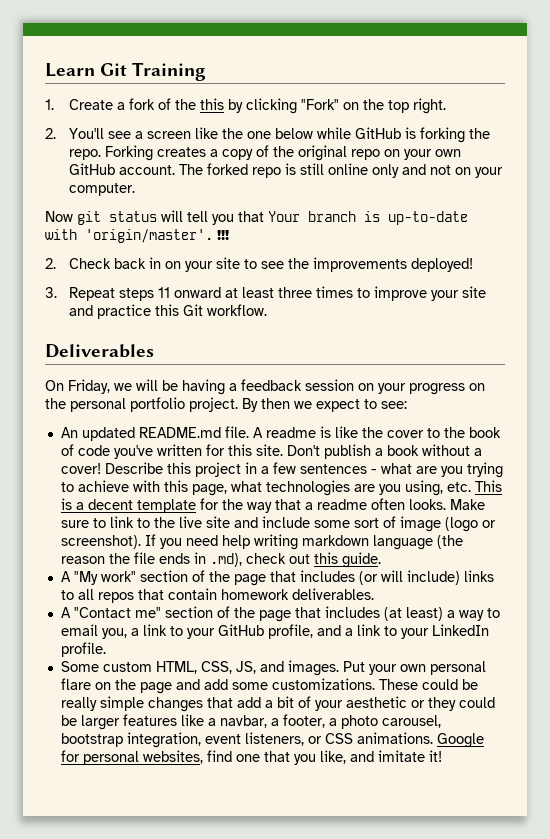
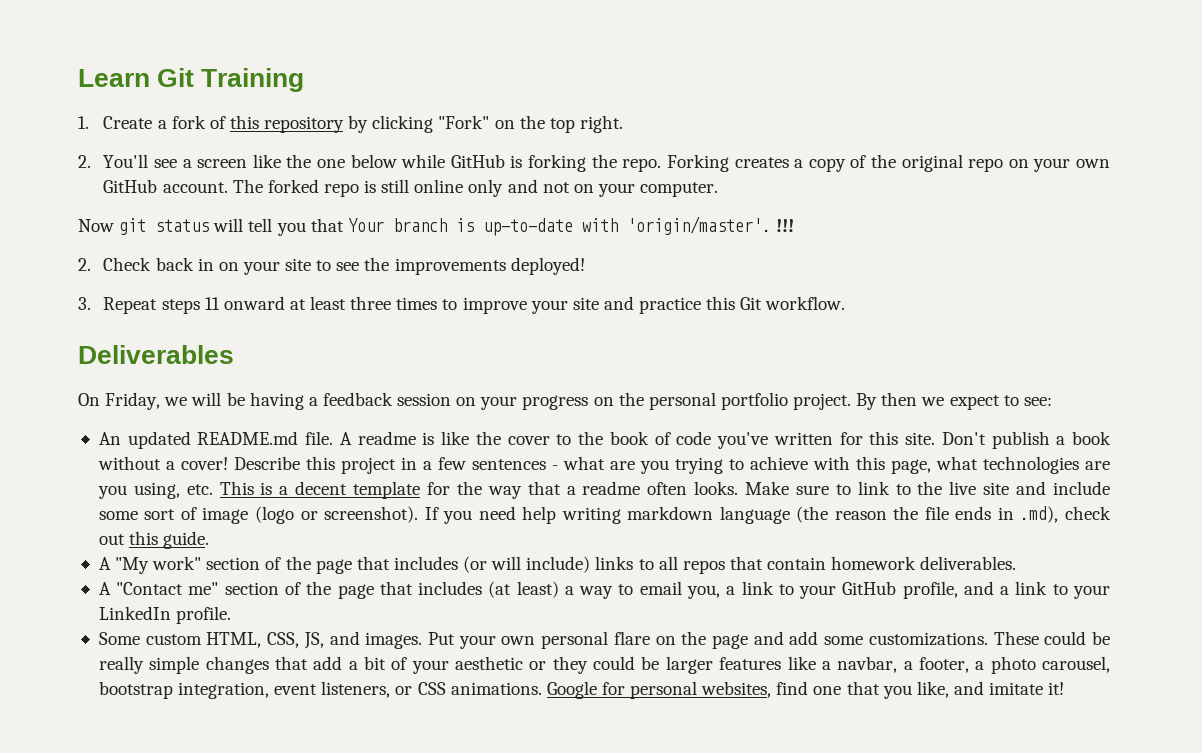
[175,98,225,110] the this -> [229,115,345,133] this repository

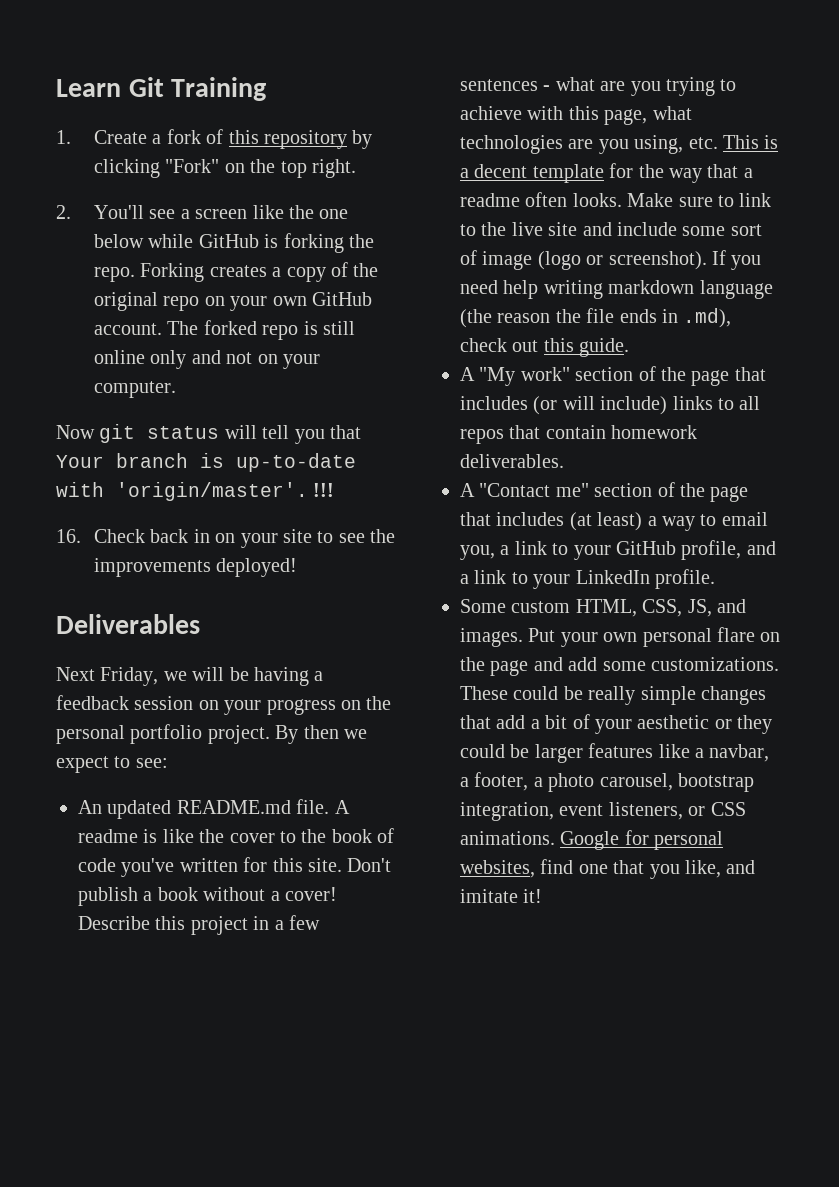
[78,258,91,271] 2. -> [56,529,81,543] 16.
[78,296,846,314] // 3. Repeat steps 11 onward at least three times to improve your site and practice this Git workflow. -> (298, 567) none
[78,393,100,406] On -> [56,667,95,681] Next

